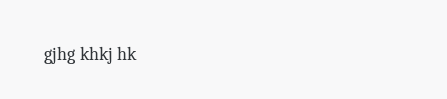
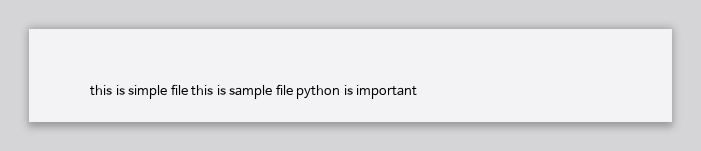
[44,46,138,64] gjhg khkj hk -> [90,84,418,99] this is simple file this is sample file python is important

